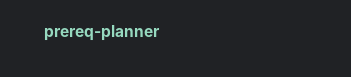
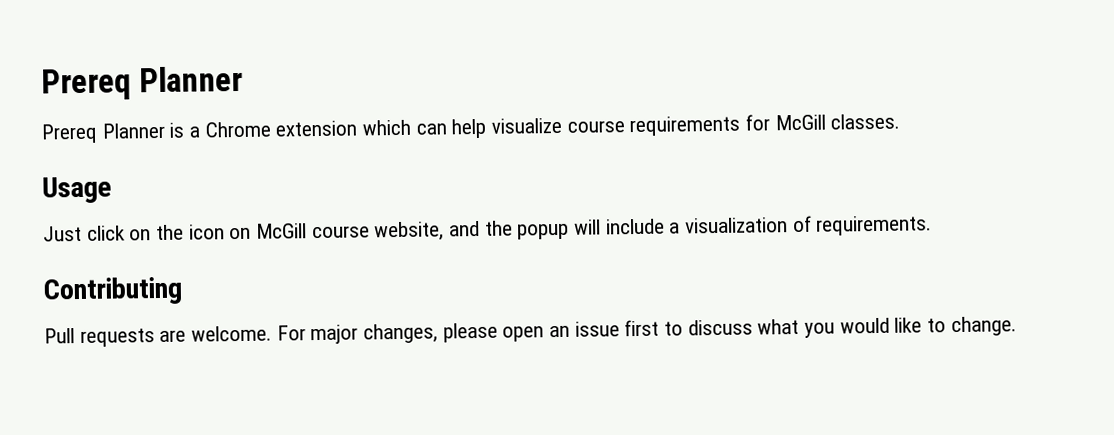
[44,25,160,41] prereq-planner -> [41,65,243,101] [41,113,901,144] [42,176,112,204] [43,215,933,242] [43,276,183,306] [44,316,1017,348] Prereq Planner // Prereq Planner is a Chrome extension which can help visualize course requirements for McGill classes. // Usage // Just click on the icon on McGill course website, and the popup will include a visualization of requirements. // Contributing // Pull requests are welcome. For major changes, please open an issue first to discuss what you would like to change.

